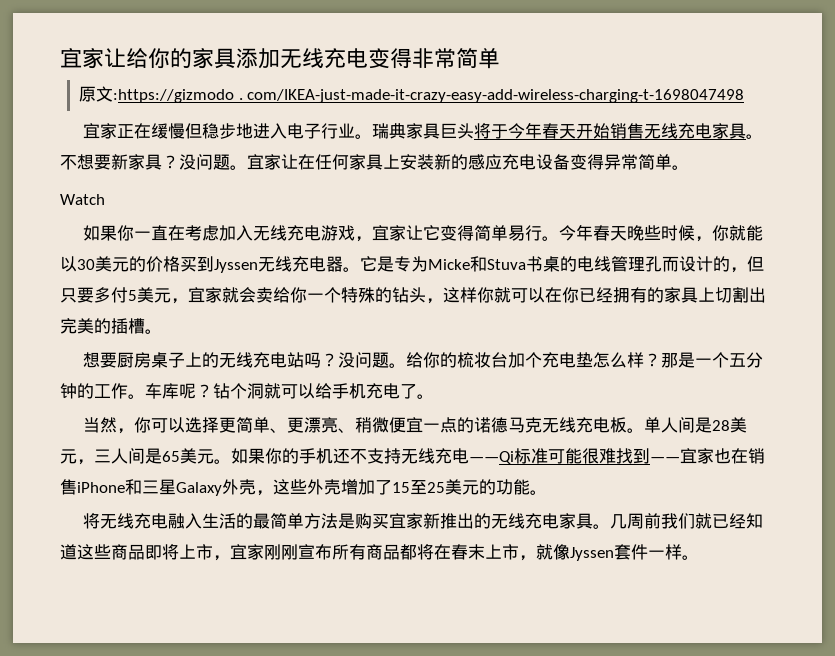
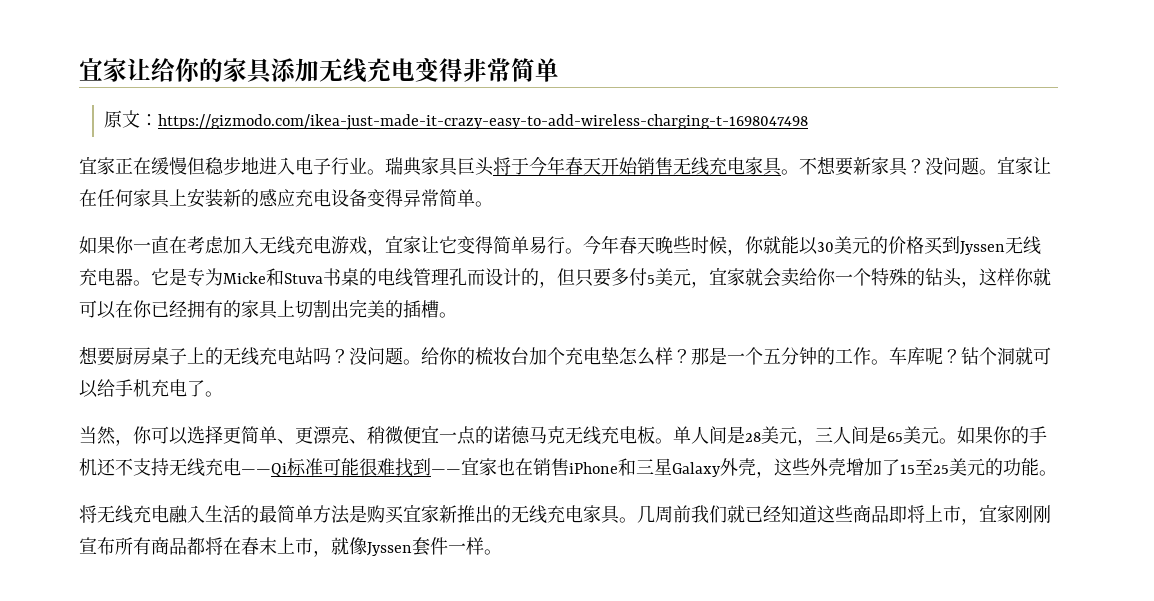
[113,89,745,103] :https://gizmodo . com/IKEA-just-made-it-crazy-easy-add-wireless-charging-t-1698047498 -> [140,114,809,130] ：https://gizmodo.com/ikea-just-made-it-crazy-easy-to-add-wireless-charging-t-1698047498
[60,194,105,205] // Watch -> (493, 204) none

